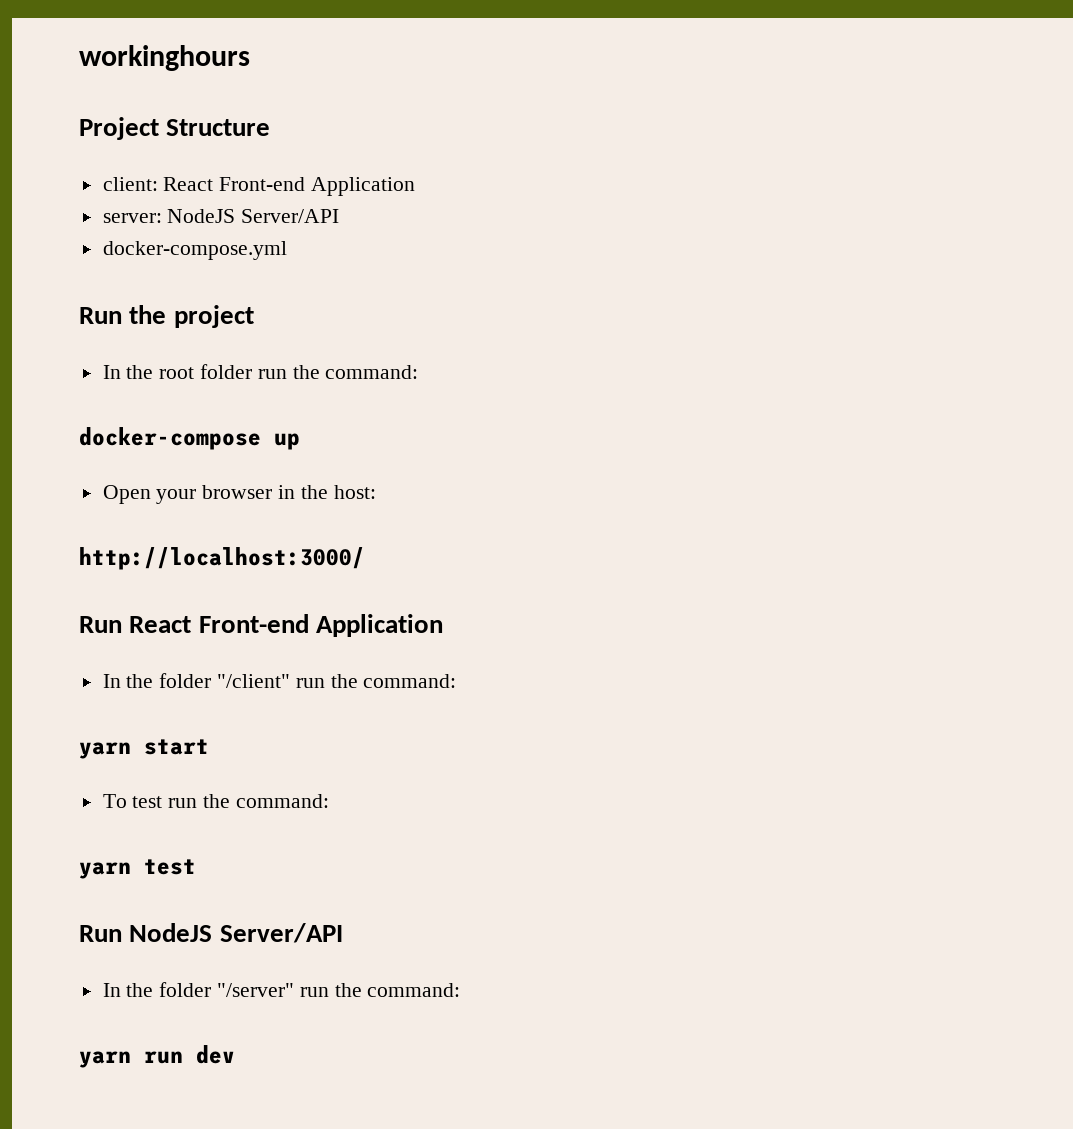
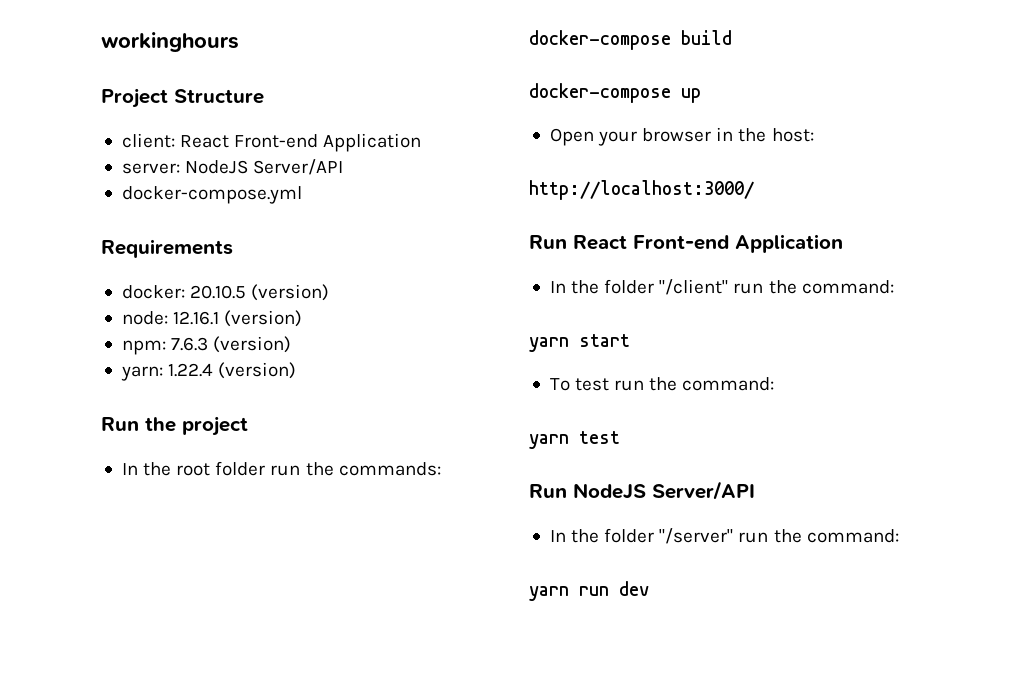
(287, 250) none -> [101,239,233,258] [121,284,330,301] [121,310,303,327] [121,336,292,355] [120,362,297,381] // Requirements // docker: 20.10.5 (version) // node: 12.16.1 (version) // npm: 7.6.3 (version) // yarn: 1.22.4 (version)
[325,365,419,379] command: -> [338,462,441,476] [529,30,732,50] commands: // docker-compose build

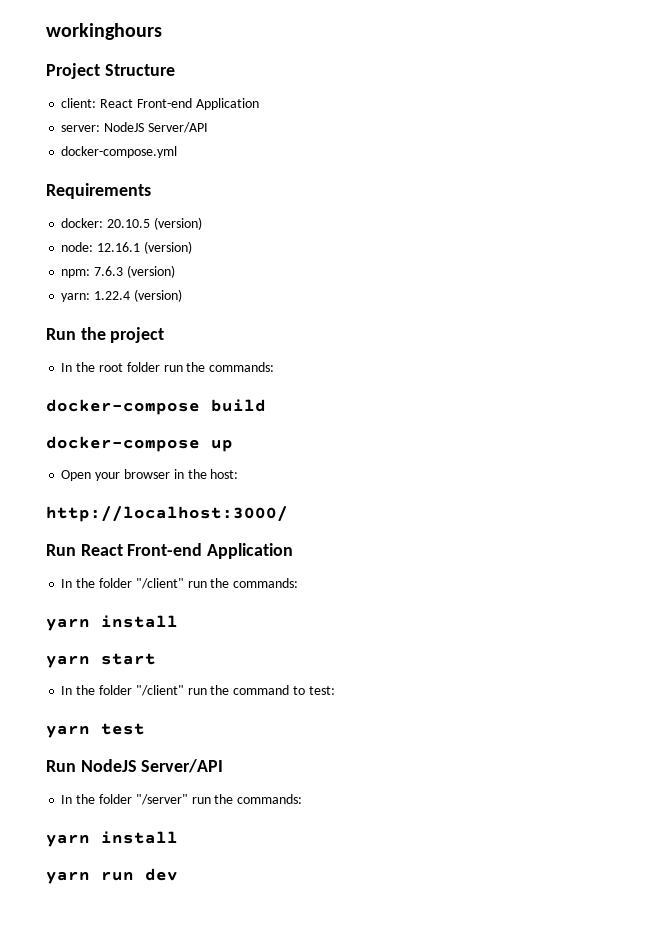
[801,280,894,294] command: -> [233,578,299,588] [46,615,178,631] commands: // yarn install
[549,377,775,391] To test run the command: -> [61,685,335,696] In the folder "/client" run the command to test:
[806,529,899,543] command: -> [237,794,303,804] [46,831,178,847] commands: // yarn install

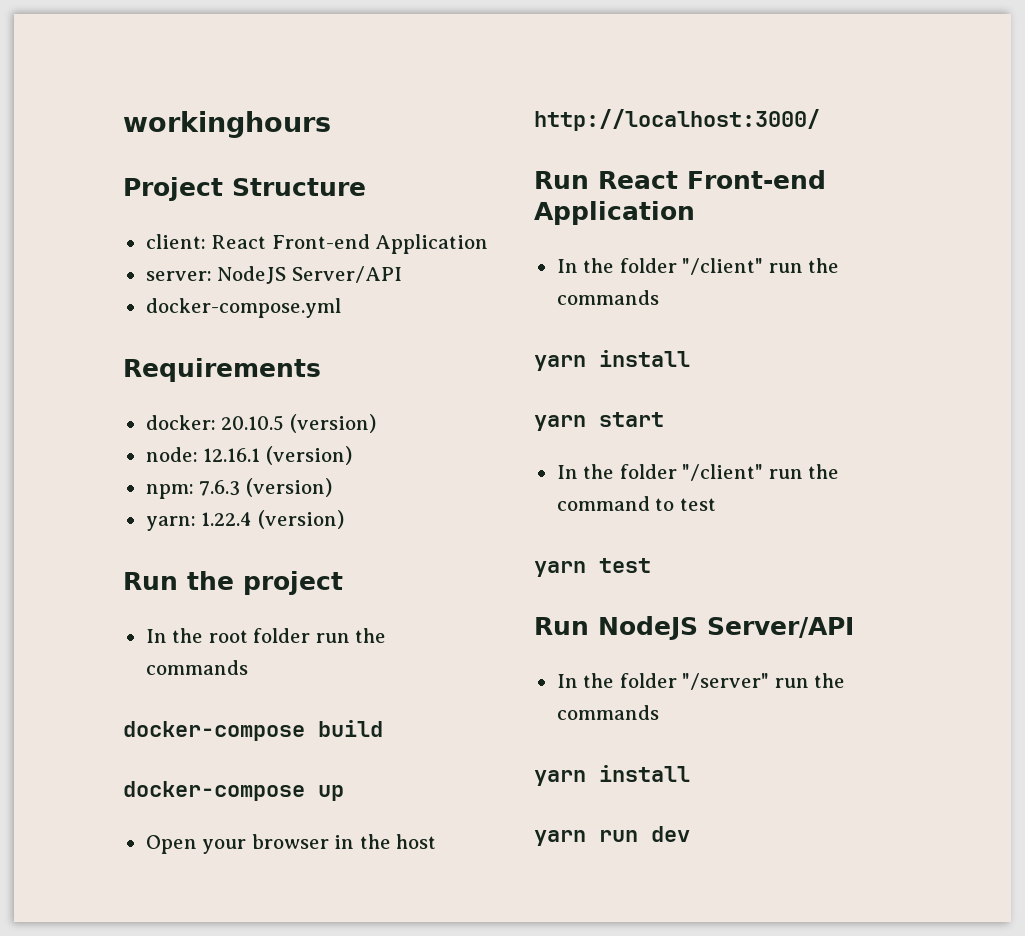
[209,362,275,372] commands: -> [145,660,248,675] commands
[210,469,239,479] host: -> [396,834,437,849] host
[233,578,299,588] commands: -> [556,290,659,305] commands
[308,686,335,695] test: -> [679,498,716,511] test
[237,794,303,804] commands: -> [556,705,659,720] commands

